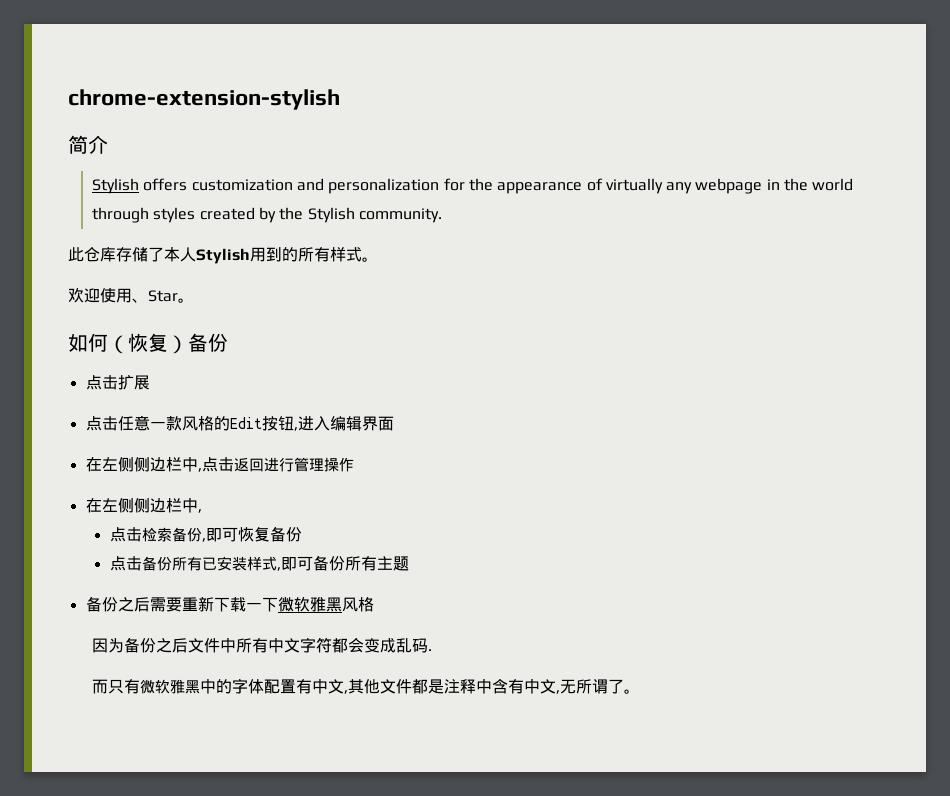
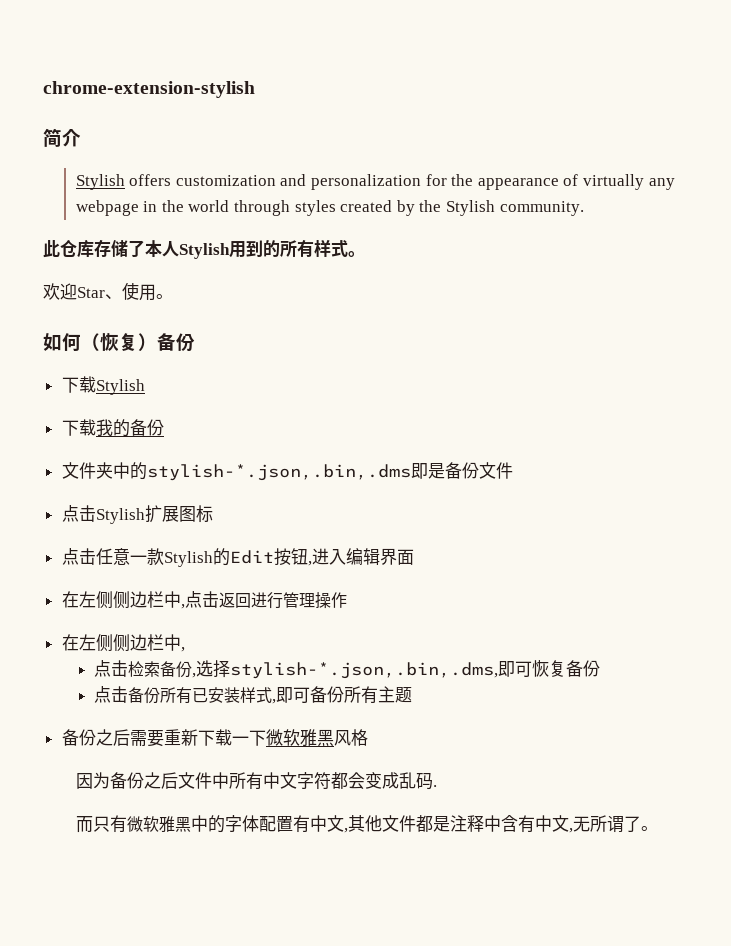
[100,288,178,303] 使用、Star -> [77,282,156,301] Star、使用
[85,375,118,390] // 点击 -> [61,376,145,395] [61,419,164,437] [61,462,513,481] [61,505,145,524] // 下载Stylish // 下载我的备份 // 文件夹中的stylish-*.json,.bin,.dms即是备份文件 // 点击Stylish
(150, 382) none -> [178,505,213,523] 图标
[181,416,214,431] 风格 -> [163,551,213,567] Stylish
(206, 540) none -> [196,660,499,679] 选择stylish-*.json,.bin,.dms,

